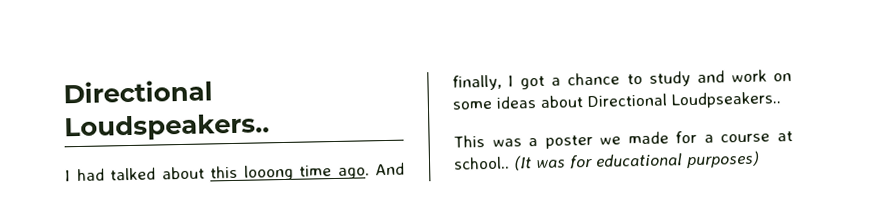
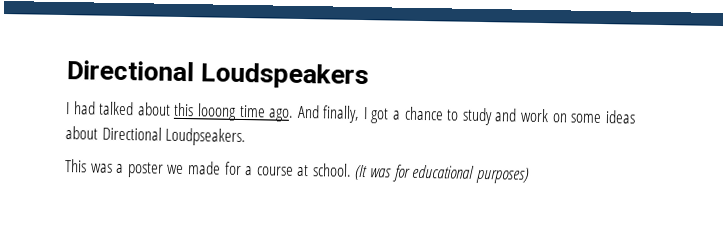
[63,79,213,104] [64,113,270,142] Directional Loudspeakers.. -> [66,60,370,90] Directional Loudspeakers
[671,91,782,109] Loudpseakers.. -> [165,127,247,147] Loudpseakers.
[453,156,510,170] school.. -> [311,163,352,177] school.

